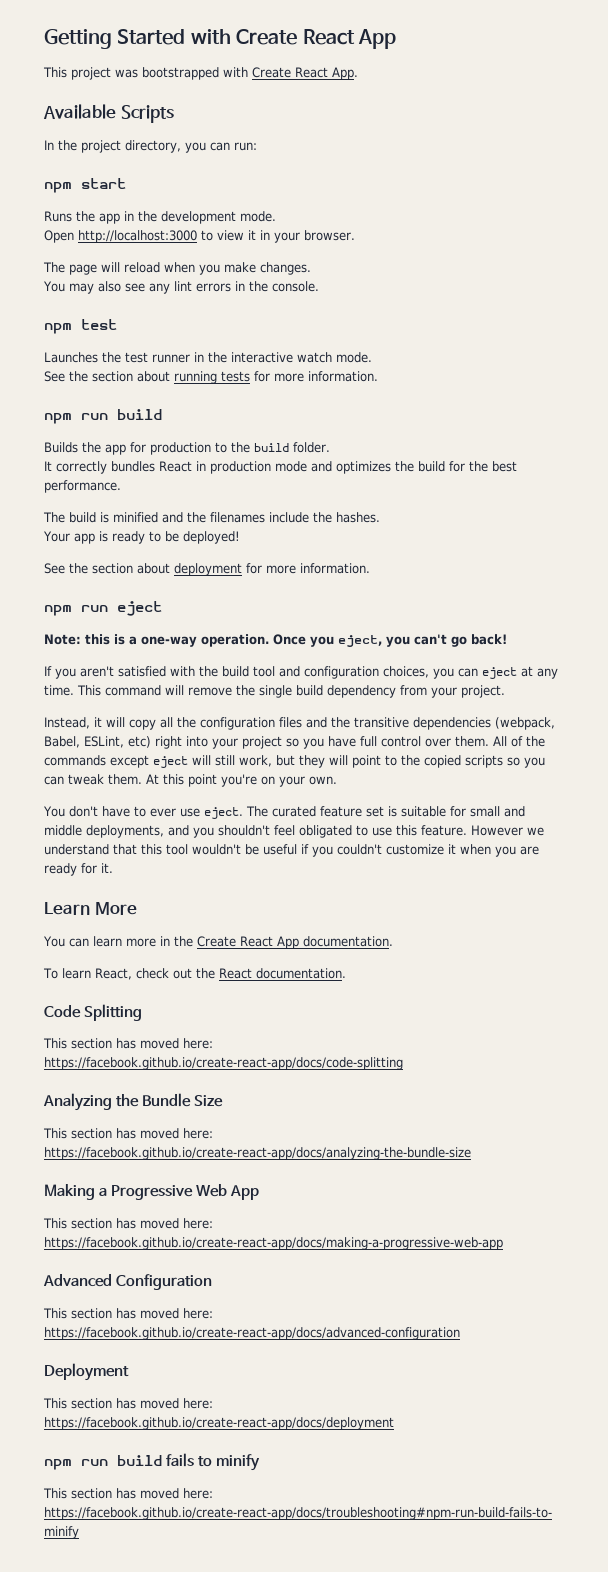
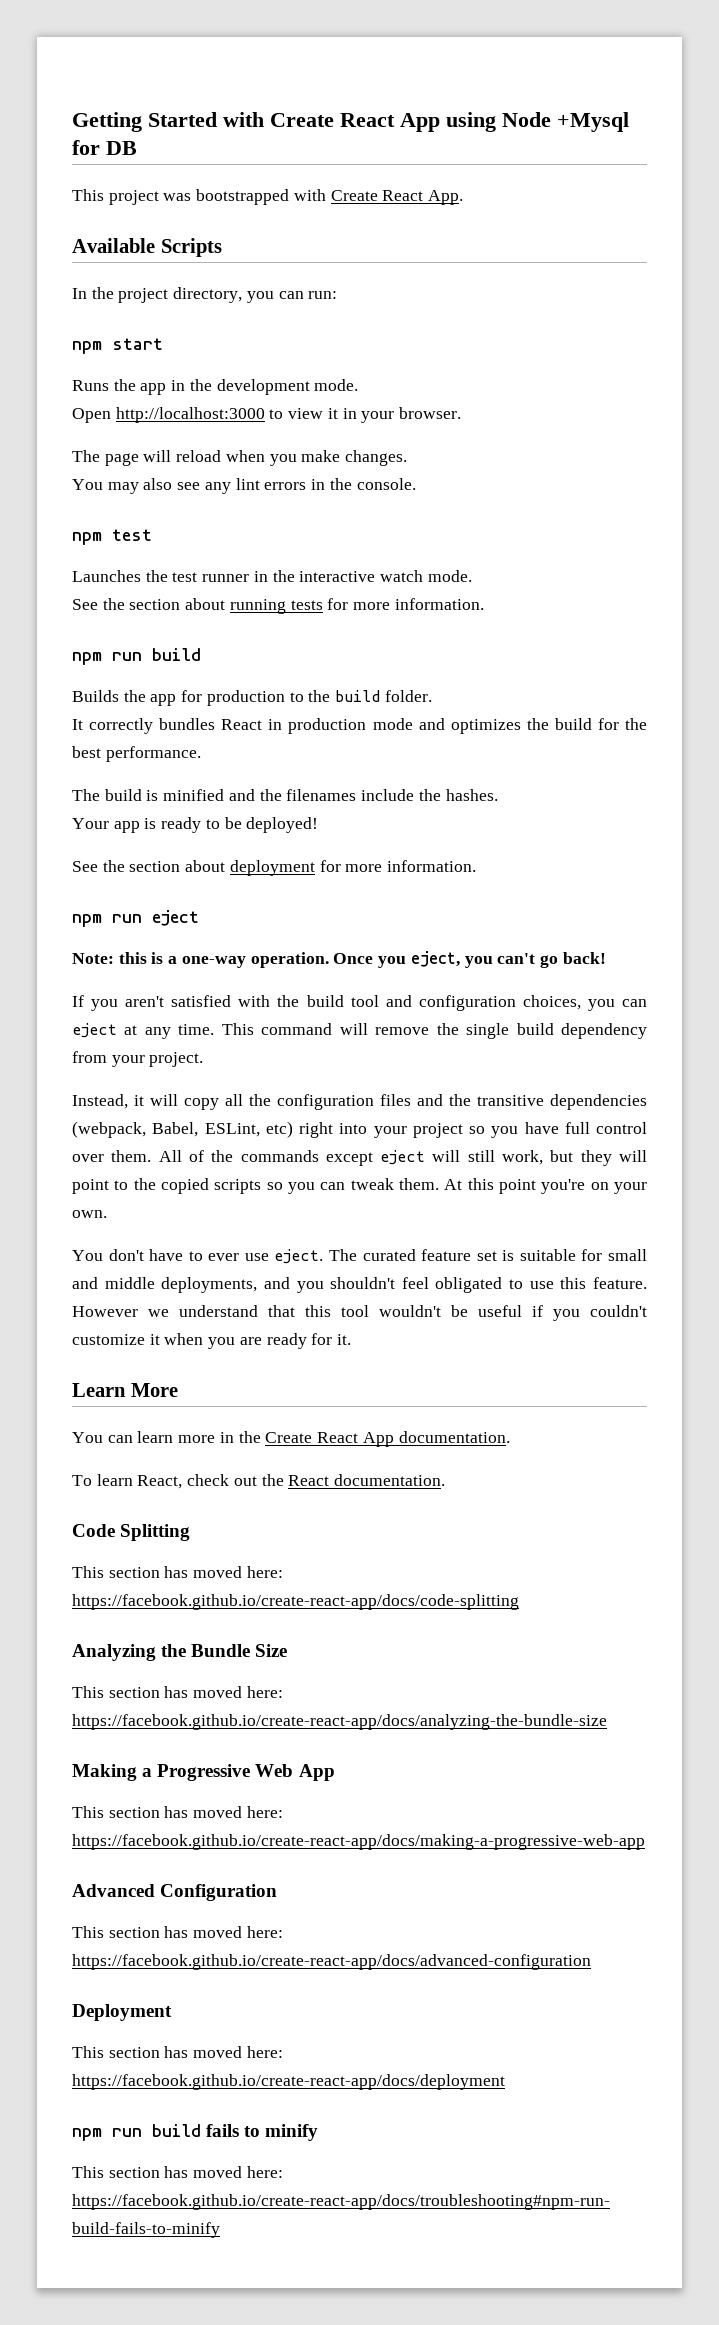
(396, 39) none -> [446,112,629,132] [72,140,137,155] using Node +Mysql for DB

